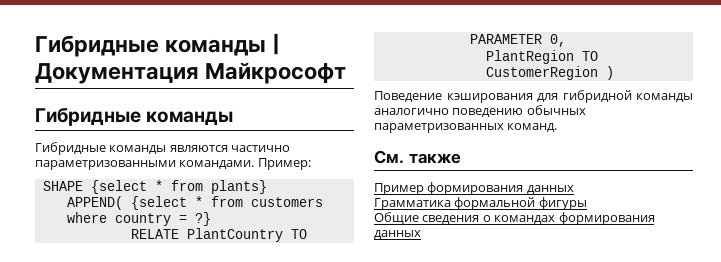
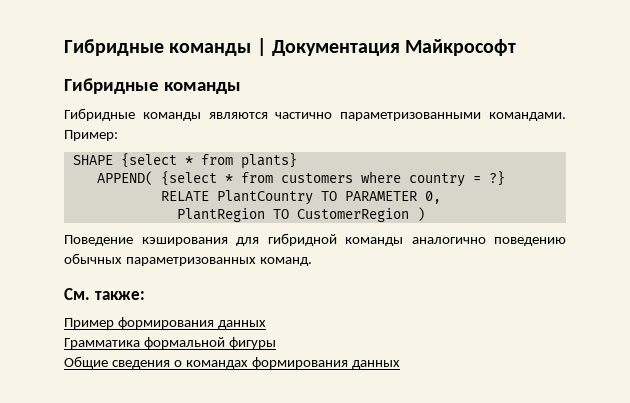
[408,153,461,164] также -> [94,291,145,300] также:

